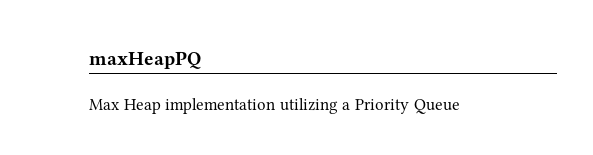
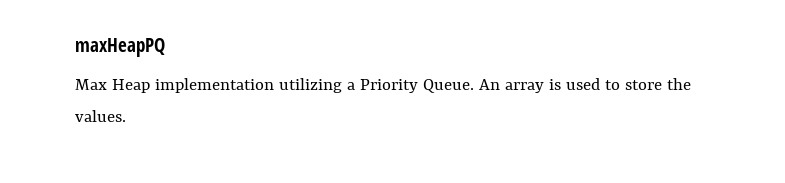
[413,99,460,114] Queue -> [422,78,691,93] [75,110,126,122] Queue. An array is used to store the values.

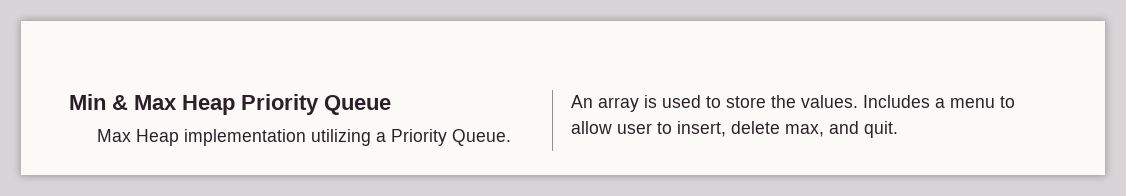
[75,38,165,57] maxHeapPQ -> [69,94,391,115] Min & Max Heap Priority Queue
(126, 116) none -> [863,95,1015,108] [571,121,898,138] Includes a menu to allow user to insert, delete max, and quit.

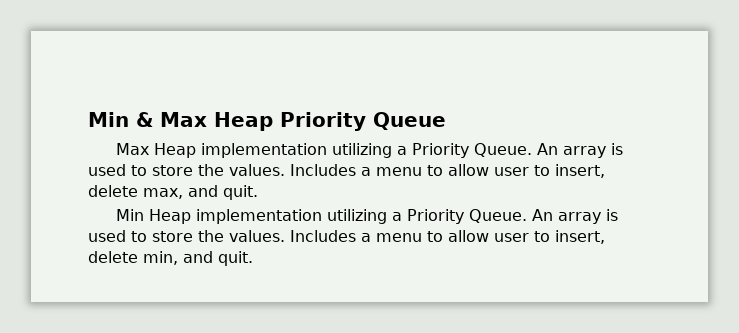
(898, 129) none -> [116,209,619,224] [88,230,605,244] [88,251,253,266] // Min Heap implementation utilizing a Priority Queue. An array is used to store the values. Includes a menu to allow user to insert, delete min, and quit.

